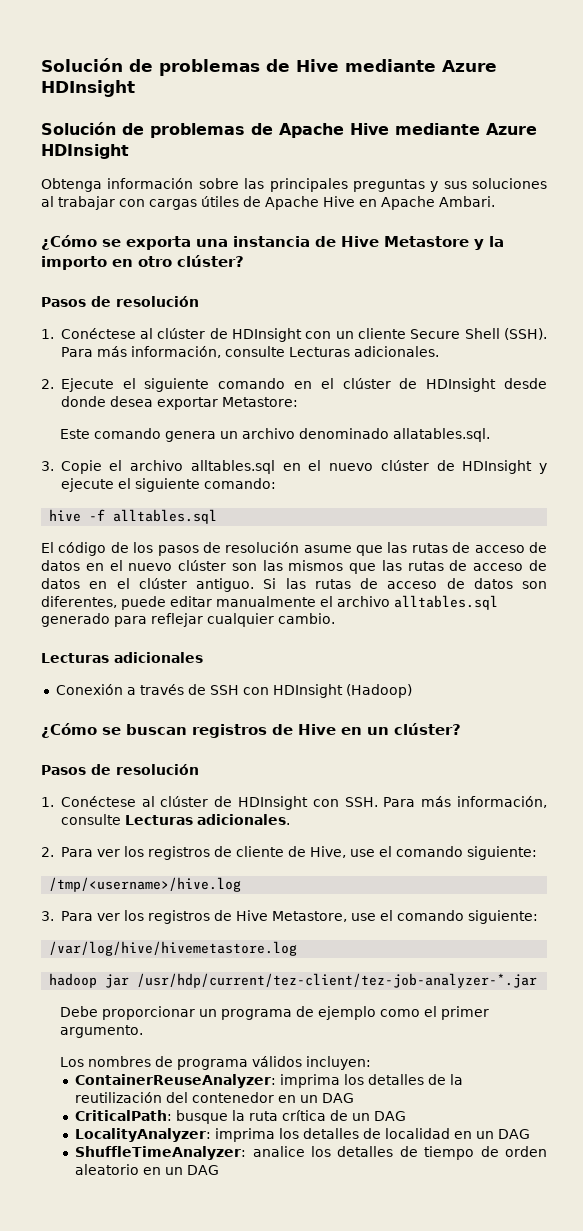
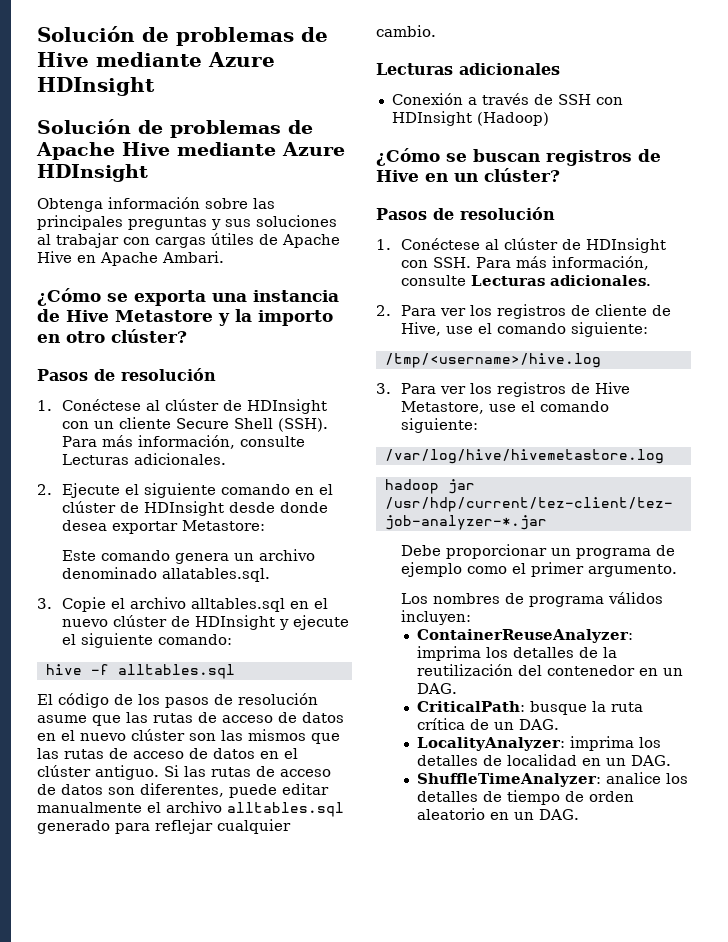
[322,1093,355,1103] DAG -> [417,683,458,694] DAG.
[374,1111,407,1121] DAG -> [519,719,560,730] DAG.
[498,1129,531,1139] DAG -> [631,755,672,766] DAG.
[187,1165,220,1175] DAG -> [539,809,580,820] DAG.

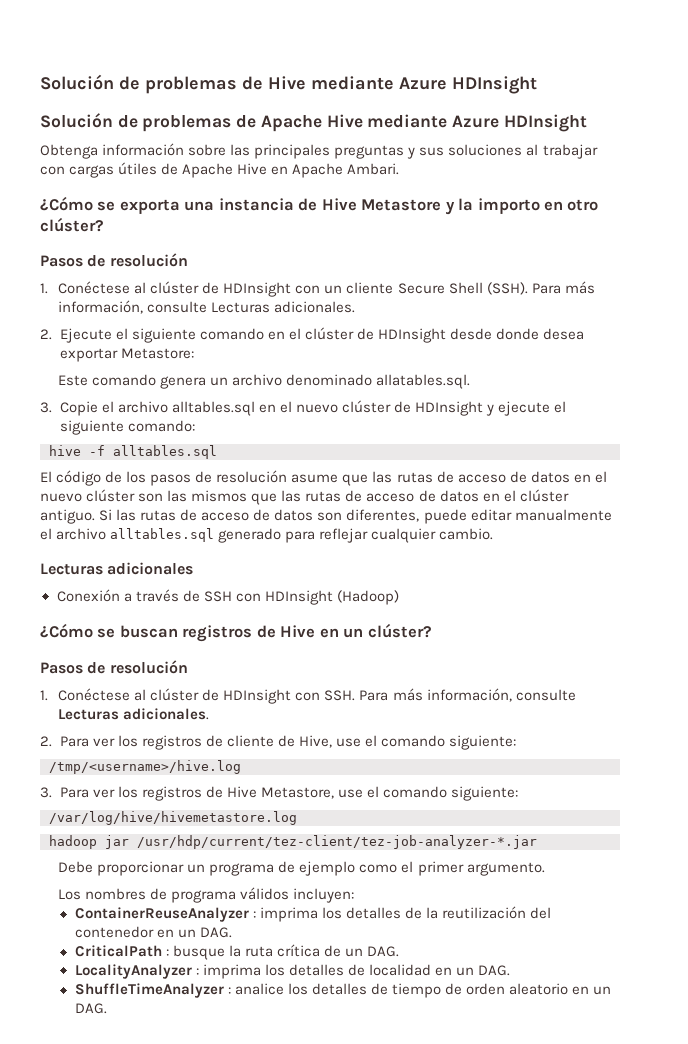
[417,629,634,643] ContainerReuseAnalyzer: -> [74,907,256,922] ContainerReuseAnalyzer :
[417,701,526,712] CriticalPath: -> [74,945,169,957] CriticalPath :
[417,737,566,751] LocalityAnalyzer: -> [74,964,199,979] LocalityAnalyzer :
[417,773,602,787] ShuffleTimeAnalyzer: -> [74,983,231,998] ShuffleTimeAnalyzer :

